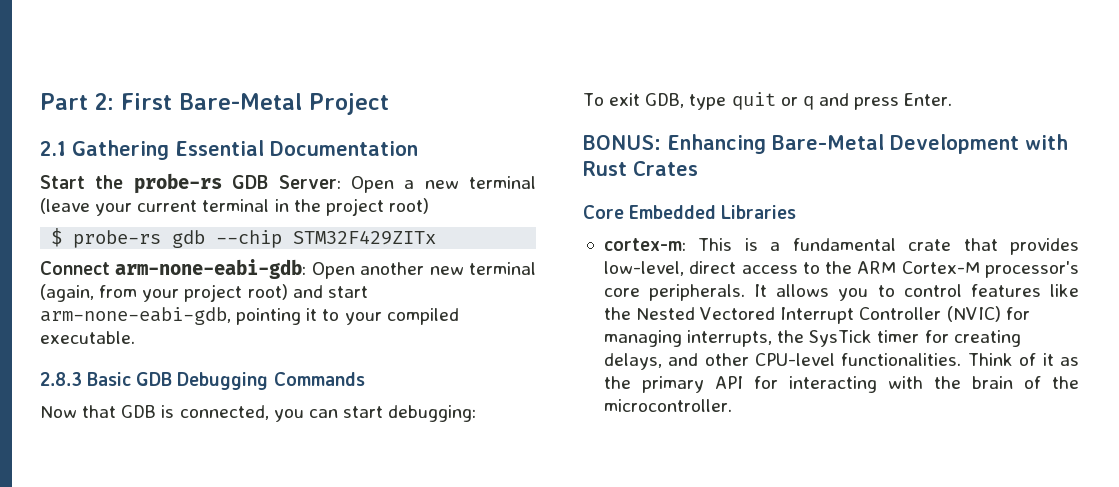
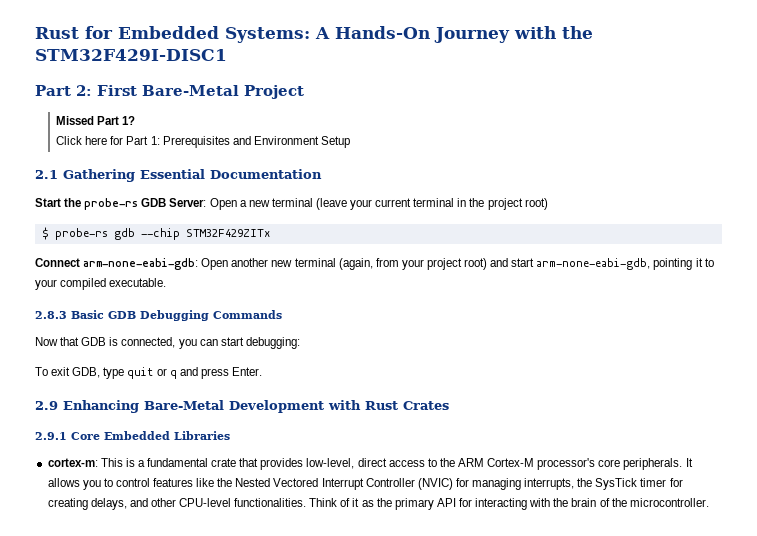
(40, 101) none -> [35,26,593,43] [35,49,227,61] Rust for Embedded Systems: A Hands-On Journey with the STM32F429I-DISC1 //
(389, 104) none -> [56,116,136,125] [56,136,351,148] // Missed Part 1? // Click here for Part 1: Prerequisites and Environment Setup
[583,135,661,150] BONUS: -> [35,401,58,410] 2.9
(698, 168) none -> [35,432,67,440] 2.9.1

